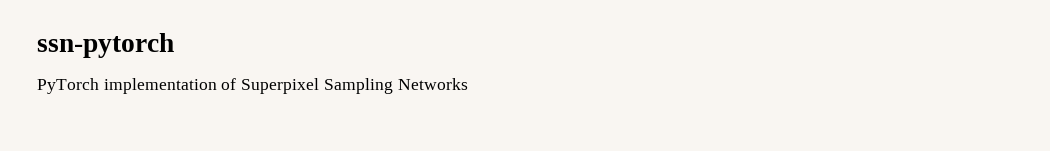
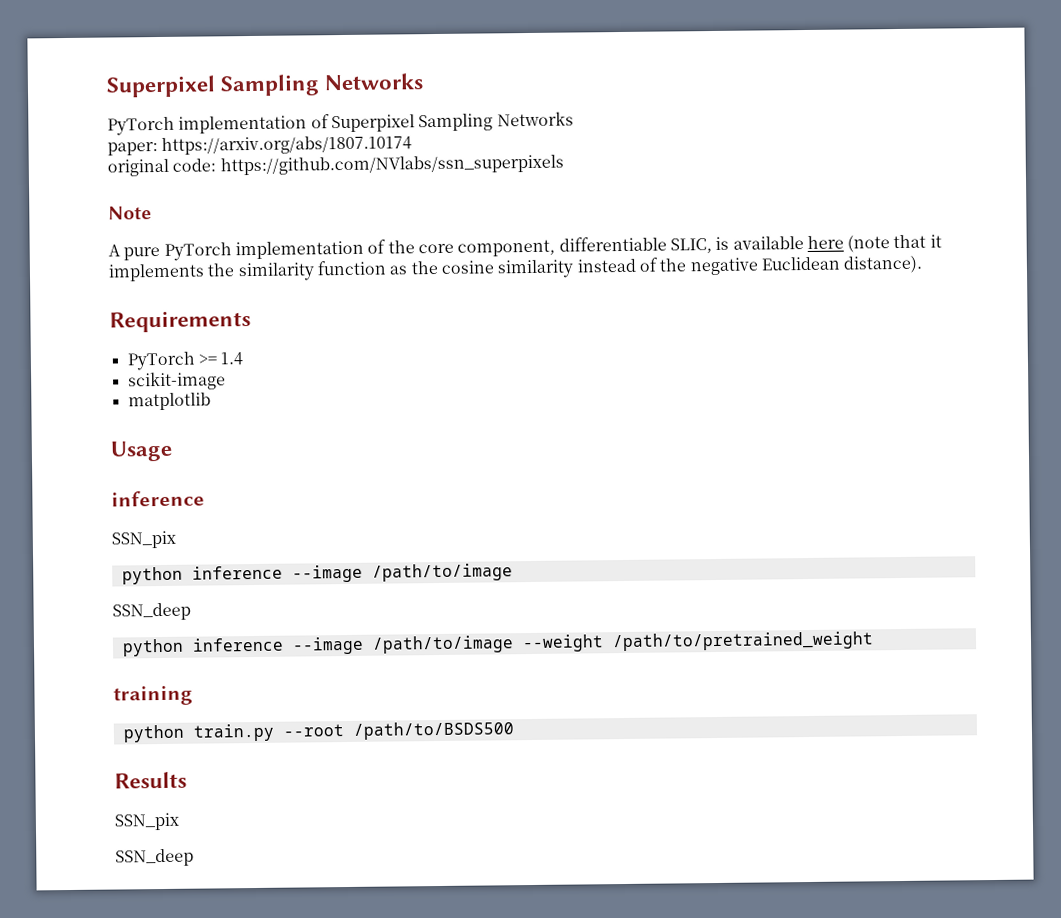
[37,33,174,58] ssn-pytorch -> [106,73,424,98] Superpixel Sampling Networks
(468, 84) none -> [107,135,413,156] [107,154,564,177] [108,206,152,220] [108,234,942,261] [108,255,924,282] [109,310,251,333] [126,351,244,371] [127,371,226,391] [127,392,211,411] [110,440,172,462] [111,490,205,507] [111,530,176,549] [121,563,513,585] [112,602,191,621] [121,631,874,657] [113,685,193,706] [122,721,515,743] [114,771,187,789] [114,812,179,831] [115,848,194,867] // paper: https://arxiv.org/abs/1807.10174 // original code: https://github.com/NVlabs/ssn_superpixels // Note // A pure PyTorch implementation of the core component, differentiable SLIC, is available here (note that it implements the similarity function as the cosine similarity instead of the negative Euclidean distance). // Requirements // PyTorch >= 1.4 // scikit-image // matplotlib // Usage // inference // SSN_pix // python inference --image /path/to/image // SSN_deep // python inference --image /path/to/image --weight /path/to/pretrained_weight // training // python train.py --root /path/to/BSDS500 // Results // SSN_pix // SSN_deep

